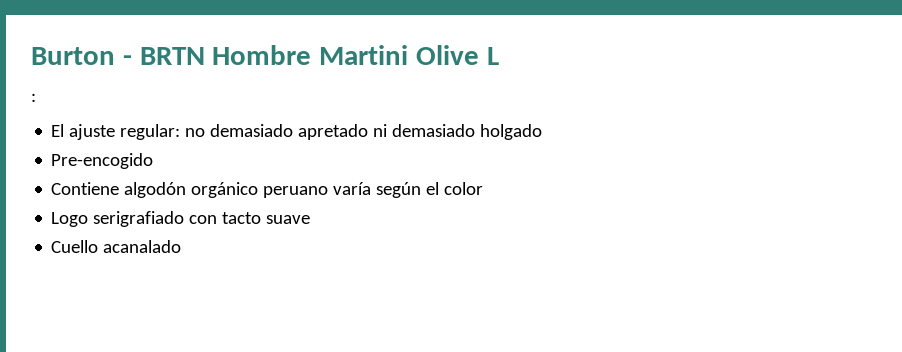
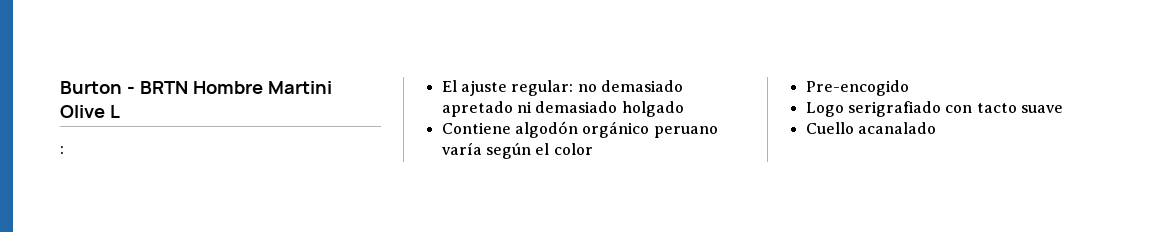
[51,153,154,169] // Pre-encogido -> (684, 109) none
(484, 188) none -> [805,80,909,96] // Pre-encogido

